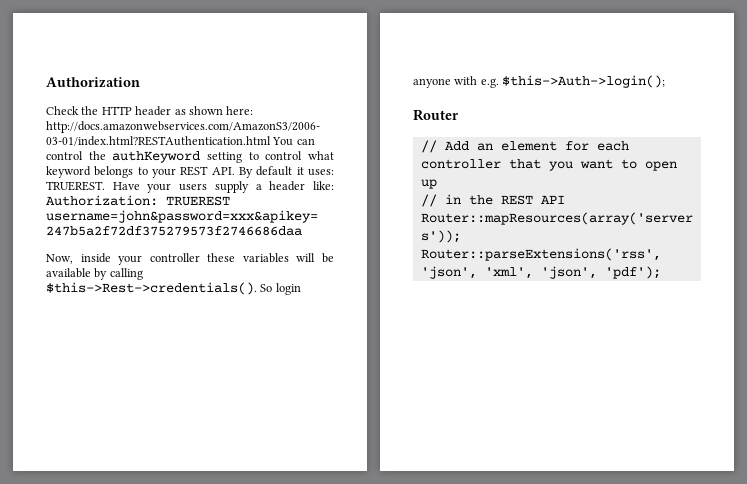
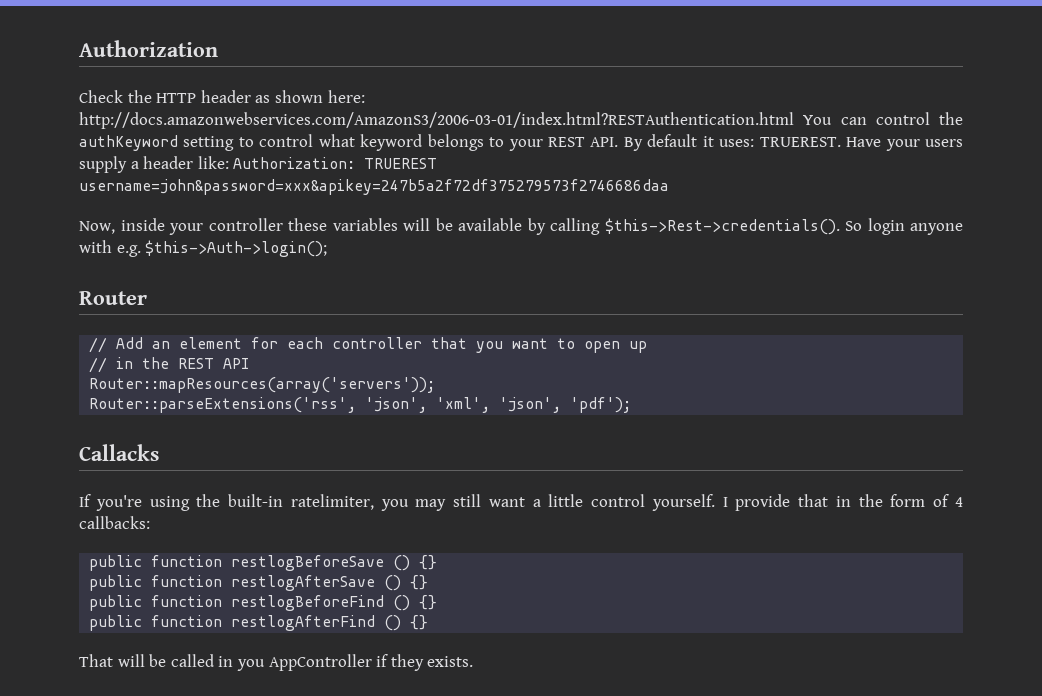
(661, 272) none -> [79,444,159,461] [79,494,963,511] [79,516,150,529] [89,555,438,571] [89,575,429,591] [89,595,438,611] [89,615,429,631] [79,654,474,671] // Callacks // If you're using the built-in ratelimiter, you may still want a little control yourself. I provide that in the form of 4 callbacks: // public function restlogBeforeSave () {} // public function restlogAfterSave () {} // public function restlogBeforeFind () {} // public function restlogAfterFind () {} // That will be called in you AppController if they exists.

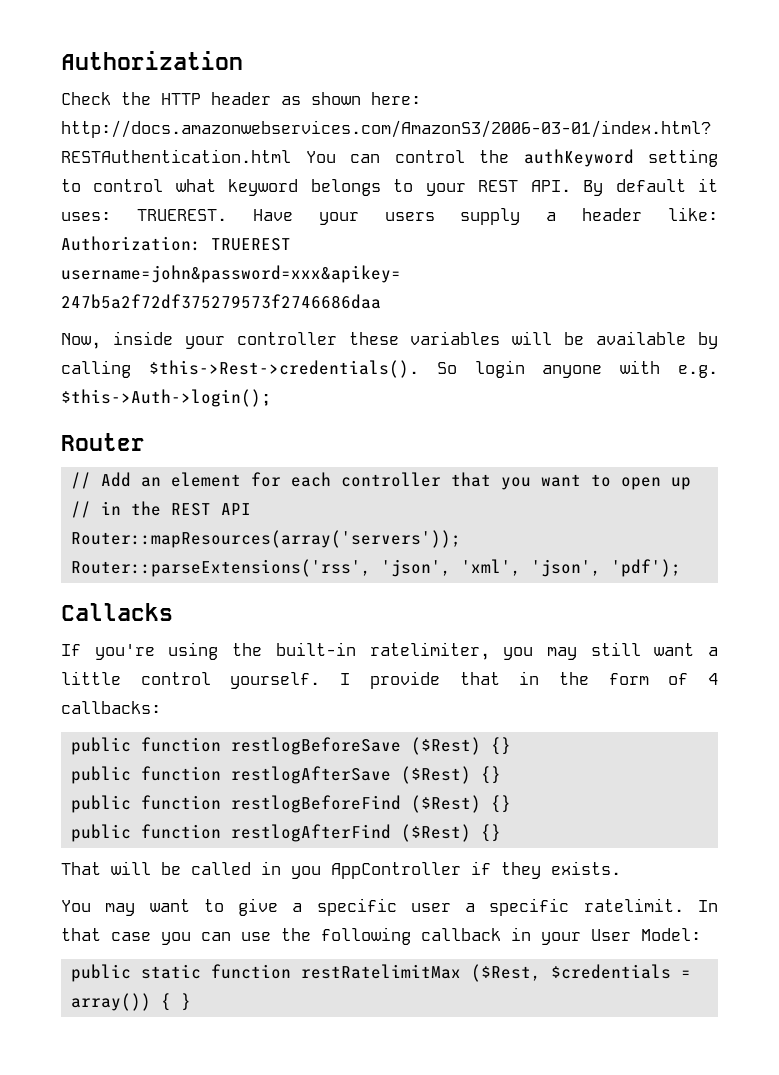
[393,555,411,571] () -> [411,737,482,755] ($Rest)
[384,575,402,591] () -> [401,766,472,784] ($Rest)
[393,595,411,611] () -> [411,795,482,813] ($Rest)
[384,615,402,631] () -> [401,824,472,842] ($Rest)
(474, 661) none -> [61,898,718,916] [61,927,701,945] [71,964,692,982] [71,993,192,1011] // You may want to give a specific user a specific ratelimit. In that case you can use the following callback in your User Model: // public static function restRatelimitMax ($Rest, $credentials = array()) { }

